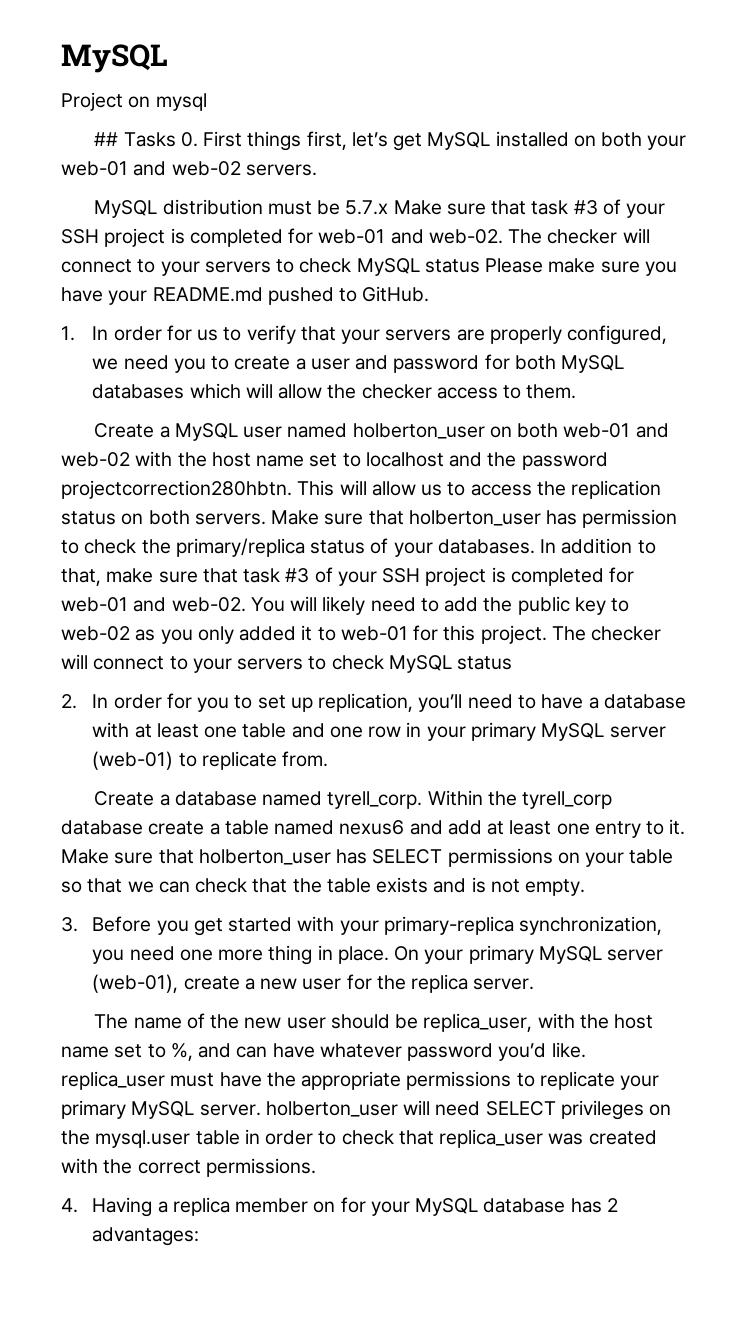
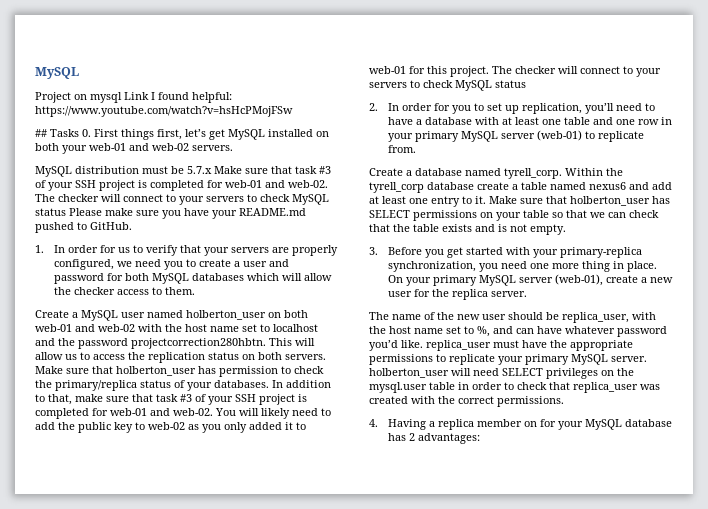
(207, 102) none -> [124,92,232,103] [35,106,293,117] Link I found helpful: https://www.youtube.com/watch?v=hsHcPMojFSw

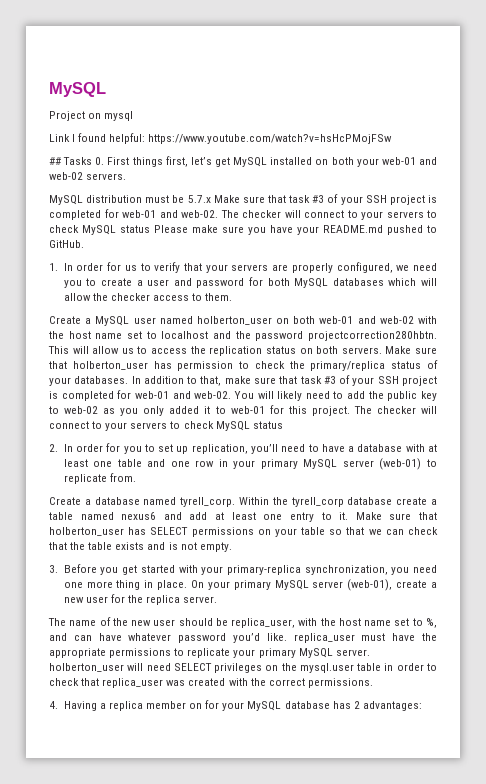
(122, 97) none -> (134, 116) //

